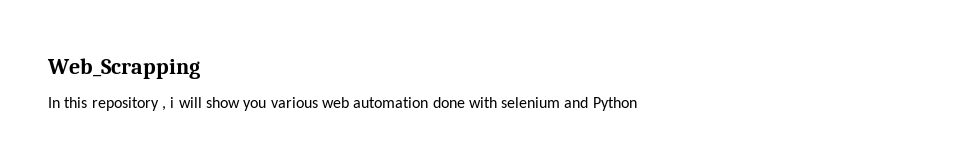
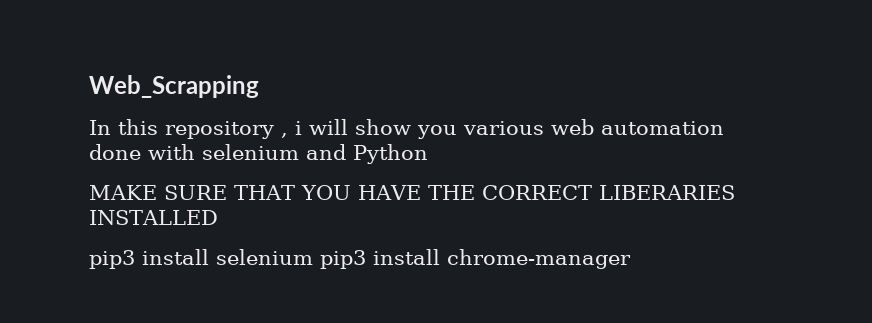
(637, 104) none -> [89,185,735,200] [89,210,218,225] [89,249,631,269] // MAKE SURE THAT YOU HAVE THE CORRECT LIBERARIES INSTALLED // pip3 install selenium pip3 install chrome-manager

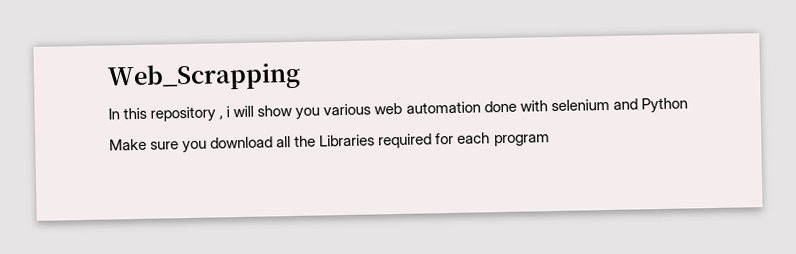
[89,185,735,200] [89,210,218,225] [89,249,631,269] MAKE SURE THAT YOU HAVE THE CORRECT LIBERARIES INSTALLED // pip3 install selenium pip3 install chrome-manager -> [109,132,550,154] Make sure you download all the Libraries required for each program

